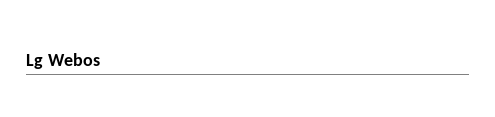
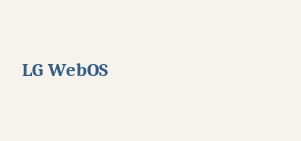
[26,53,100,69] Lg Webos -> [22,63,109,76] LG WebOS

